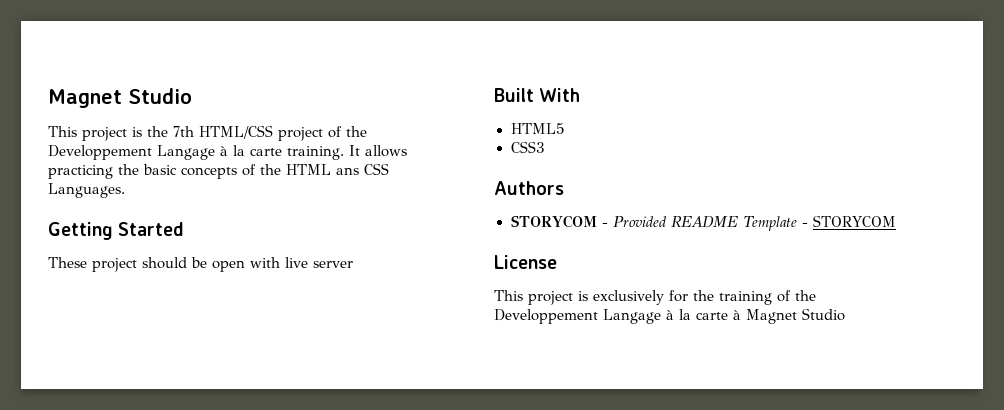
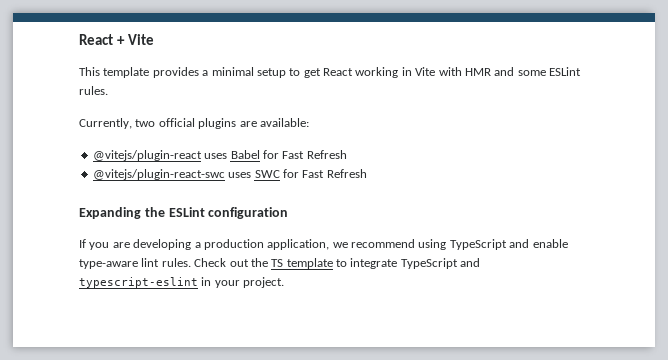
[48,88,192,108] [48,125,367,141] [48,145,407,160] [48,163,389,179] [48,183,125,198] [48,222,185,240] [48,257,353,272] [494,88,581,102] [510,123,565,134] [510,141,545,153] [494,181,564,195] [510,215,897,231] [494,255,557,269] [494,290,816,305] [494,308,845,324] Magnet Studio // This project is the 7th HTML/CSS project of the Developpement Langage à la carte training. It allows practicing the basic concepts of the HTML ans CSS Languages. // Getting Started // These project should be open with live server // Built With // HTML5 // CSS3 // Authors // STORYCOM - Provided README Template - STORYCOM // License // This project is exclusively for the training of the Developpement Langage à la carte à Magnet Studio -> [79,34,154,45] [79,67,581,78] [79,86,108,95] [79,118,309,129] [92,150,347,161] [92,169,367,180] [79,207,289,219] [79,239,568,250] [79,258,481,269] [79,277,285,288] React + Vite // This template provides a minimal setup to get React working in Vite with HMR and some ESLint rules. // Currently, two official plugins are available: // @vitejs/plugin-react uses Babel for Fast Refresh // @vitejs/plugin-react-swc uses SWC for Fast Refresh // Expanding the ESLint configuration // If you are developing a production application, we recommend using TypeScript and enable type-aware lint rules. Check out the TS template to integrate TypeScript and typescript-eslint in your project.

